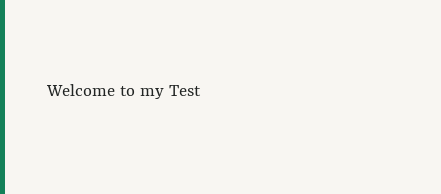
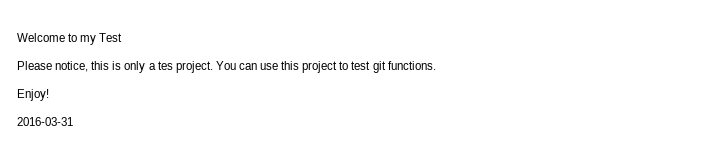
(201, 90) none -> [17,61,436,73] [17,89,49,101] [17,117,73,126] // Please notice, this is only a tes project. You can use this project to test git functions. // Enjoy! // 2016-03-31

